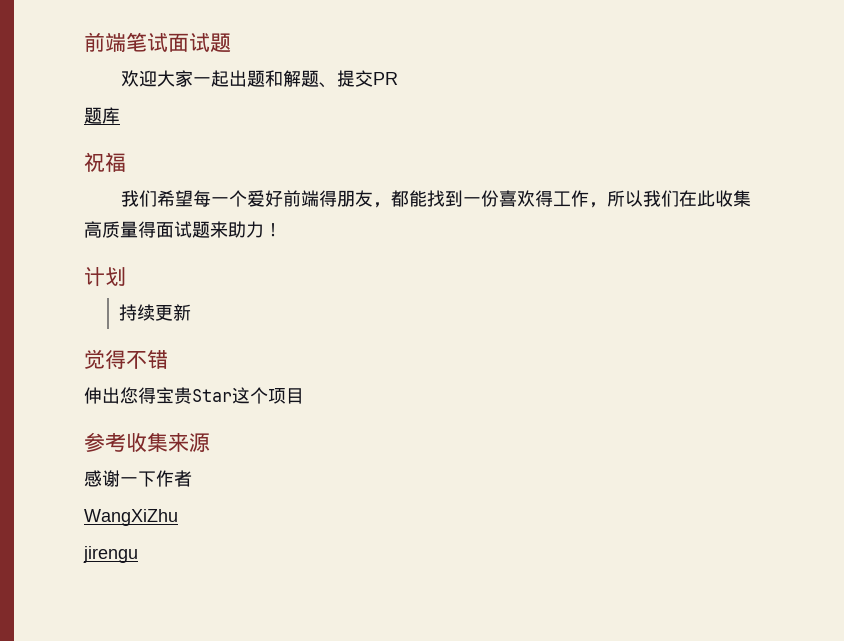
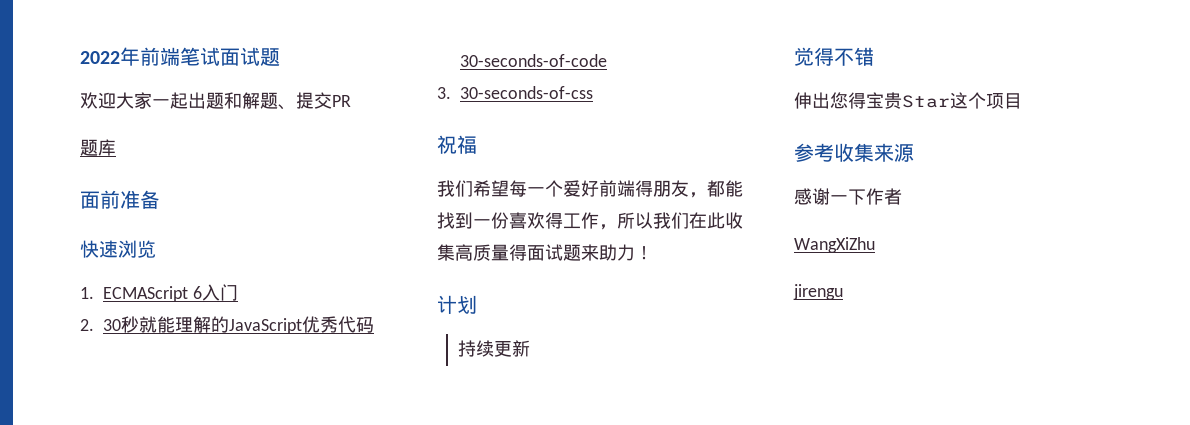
(84, 42) none -> [80,47,140,66] 2022年
(120, 115) none -> [80,190,160,209] [80,240,156,258] [80,284,238,302] [80,316,374,334] [460,54,607,67] [437,86,593,99] // 面前准备 // 快速浏览 // 1. ECMAScript 6入门 // 2. 30秒就能理解的JavaScript优秀代码30-seconds-of-code // 3. 30-seconds-of-css

